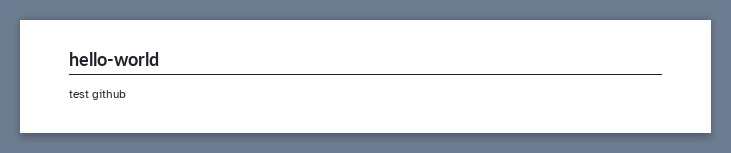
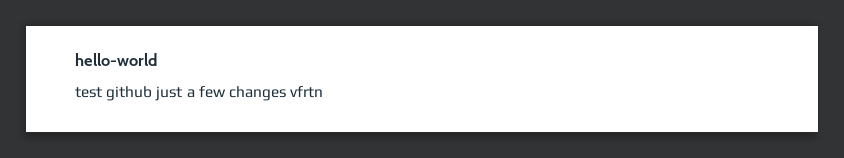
(127, 94) none -> [155,86,324,101] just a few changes vfrtn

